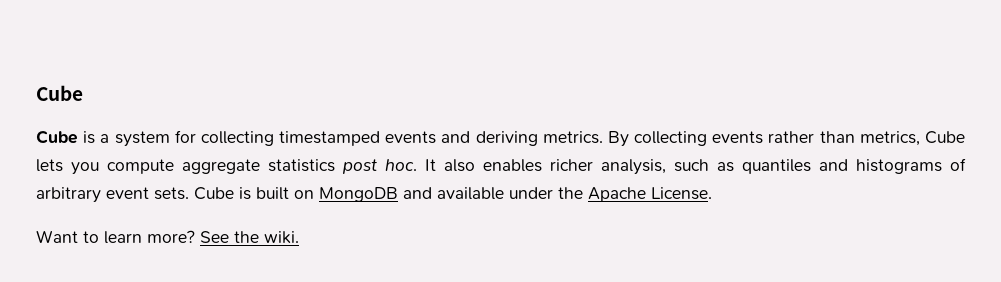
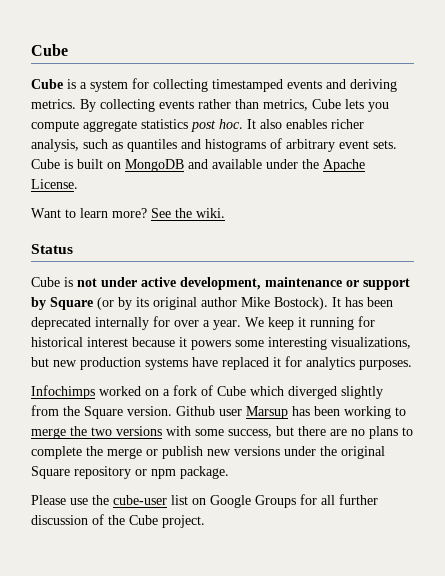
(299, 237) none -> [31,244,73,254] [31,277,410,290] [31,297,393,310] [31,316,375,330] [31,337,411,350] [31,356,412,370] [31,385,383,399] [31,405,406,419] [31,426,413,439] [31,446,385,459] [31,466,229,479] [31,494,378,508] [31,514,205,528] // Status // Cube is not under active development, maintenance or support by Square (or by its original author Mike Bostock). It has been deprecated internally for over a year. We keep it running for historical interest because it powers some interesting visualizations, but new production systems have replaced it for analytics purposes. // Infochimps worked on a fork of Cube which diverged slightly from the Square version. Github user Marsup has been working to merge the two versions with some success, but there are no plans to complete the merge or publish new versions under the original Square repository or npm package. // Please use the cube-user list on Google Groups for all further discussion of the Cube project.

